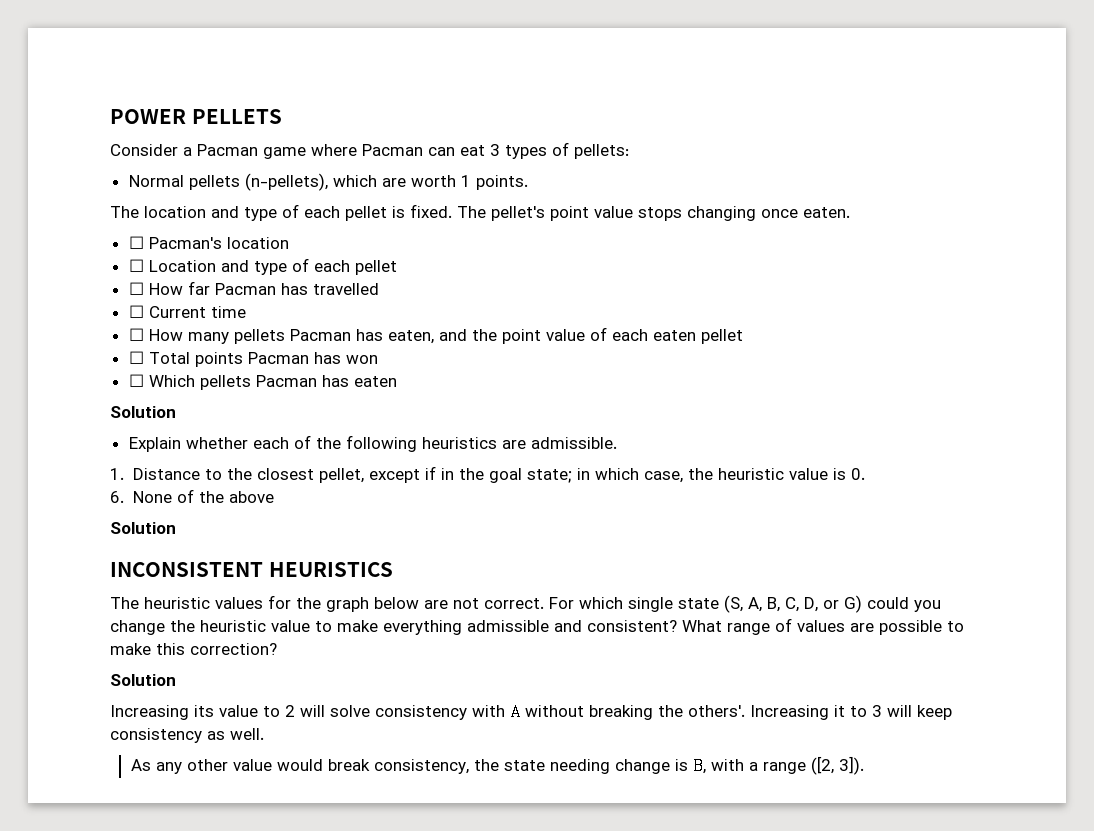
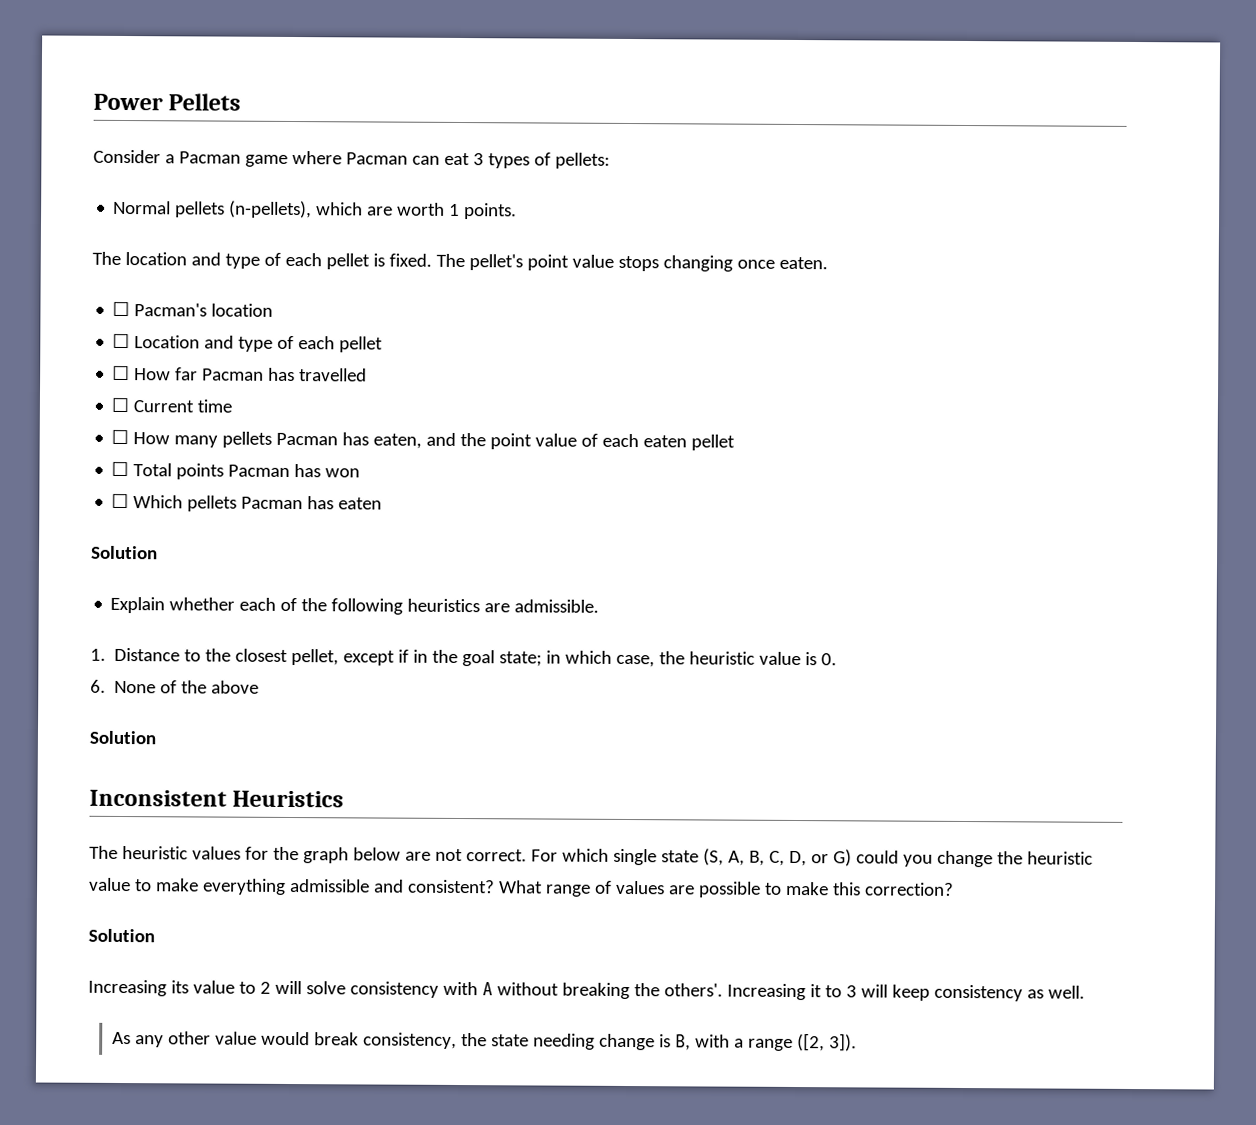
[110,109,282,124] POWER PELLETS -> [93,93,242,111] Power Pellets
[110,562,393,577] INCONSISTENT HEURISTICS -> [89,789,345,808] Inconsistent Heuristics

